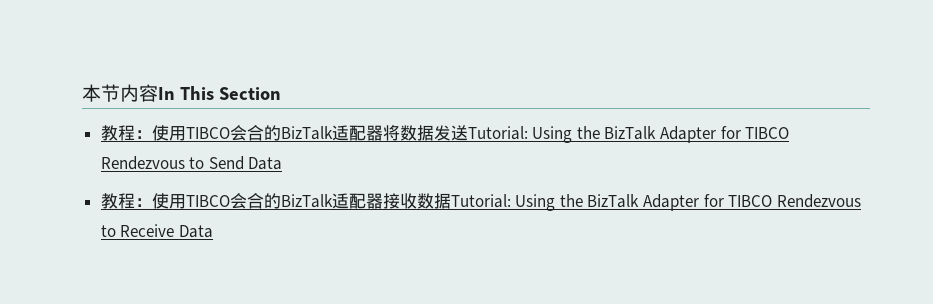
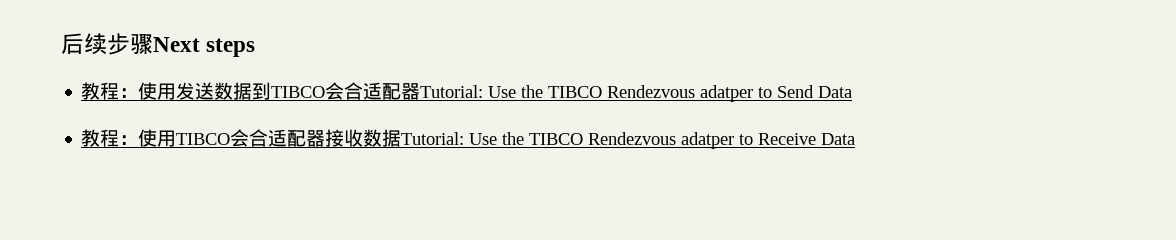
[82,84,281,102] [100,125,790,143] [100,156,185,170] 本节内容In This Section // 教程：使用TIBCO会合的BizTalk适配器将数据发送Tutorial: Using the BizTalk Adapter for TIBCO Rendezvous -> [61,33,256,57] [81,82,754,102] 后续步骤Next steps // 教程：使用发送数据到TIBCO会合适配器Tutorial: Use the TIBCO Rendezvous adatper
[263,193,333,209] 的BizTalk -> (269, 138) none
[515,194,861,211] Using the BizTalk Adapter for TIBCO Rendezvous -> [469,132,735,149] Use the TIBCO Rendezvous adatper

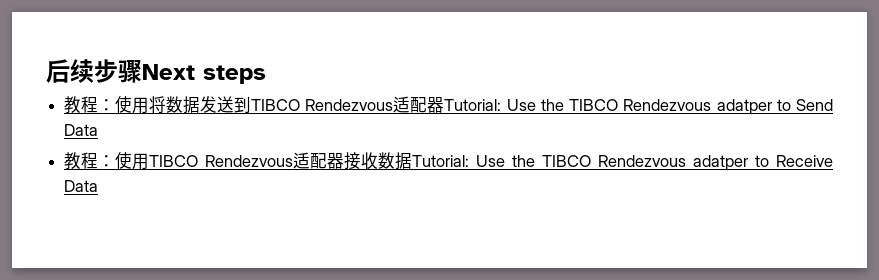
[176,82,364,100] 发送数据到TIBCO会合 -> [149,96,394,114] 将数据发送到TIBCO Rendezvous
[230,129,269,147] 会合 -> [205,155,294,167] Rendezvous

